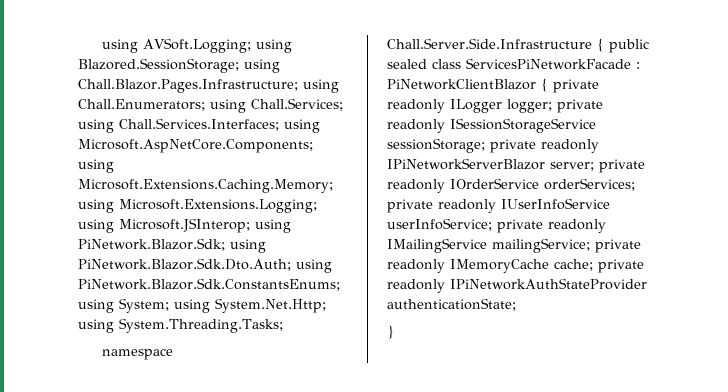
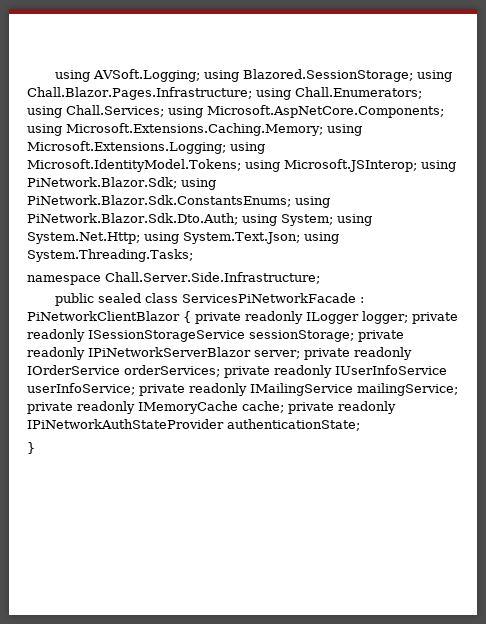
[119,118,320,133] Chall.Services.Interfaces; using -> (203, 112) none
(114, 226) none -> [27,159,280,172] Microsoft.IdentityModel.Tokens; using
[78,258,332,273] [78,278,340,291] PiNetwork.Blazor.Sdk.Dto.Auth; using PiNetwork.Blazor.Sdk.ConstantsEnums; -> [27,195,330,208] [27,213,238,225] PiNetwork.Blazor.Sdk.ConstantsEnums; using PiNetwork.Blazor.Sdk.Dto.Auth;
(114, 326) none -> [183,232,339,244] System.Text.Json; using
[387,38,604,52] Chall.Server.Side.Infrastructure { -> [105,272,320,284] Chall.Server.Side.Infrastructure; //

